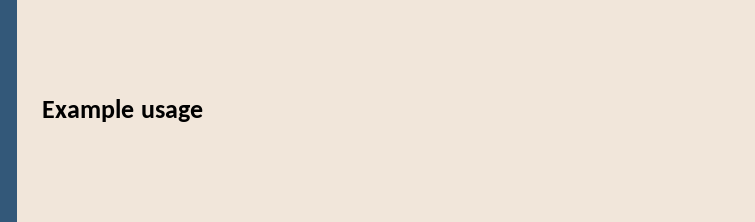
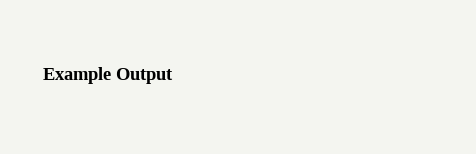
[141,105,204,122] usage -> [116,68,173,84] Output

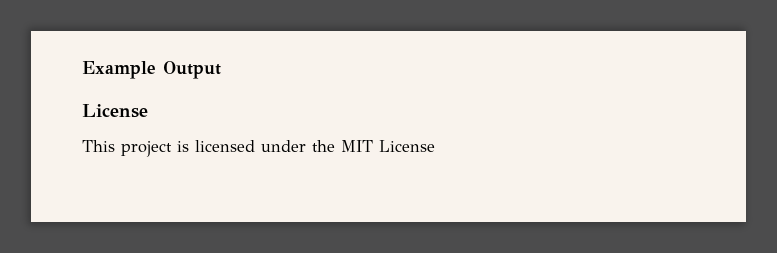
(173, 76) none -> [82,104,148,118] [82,140,435,157] // License // This project is licensed under the MIT License

